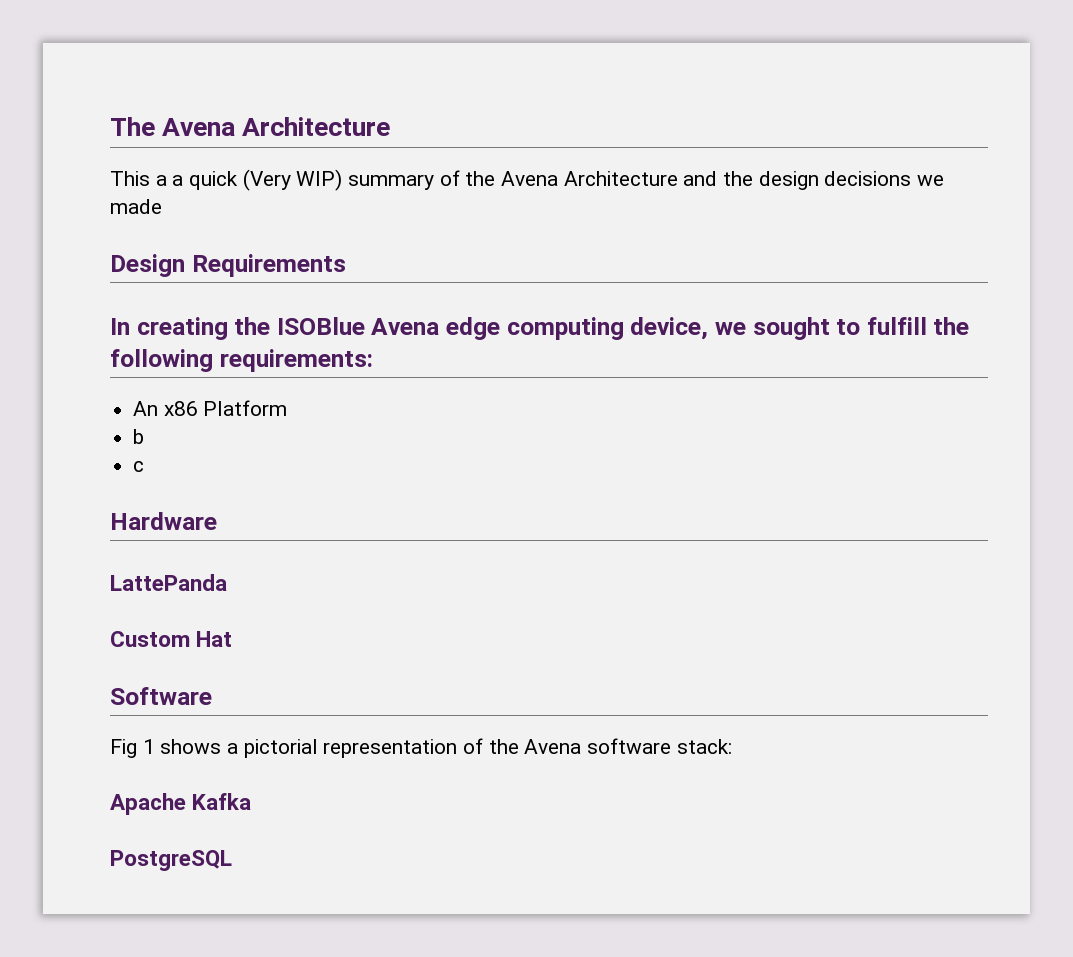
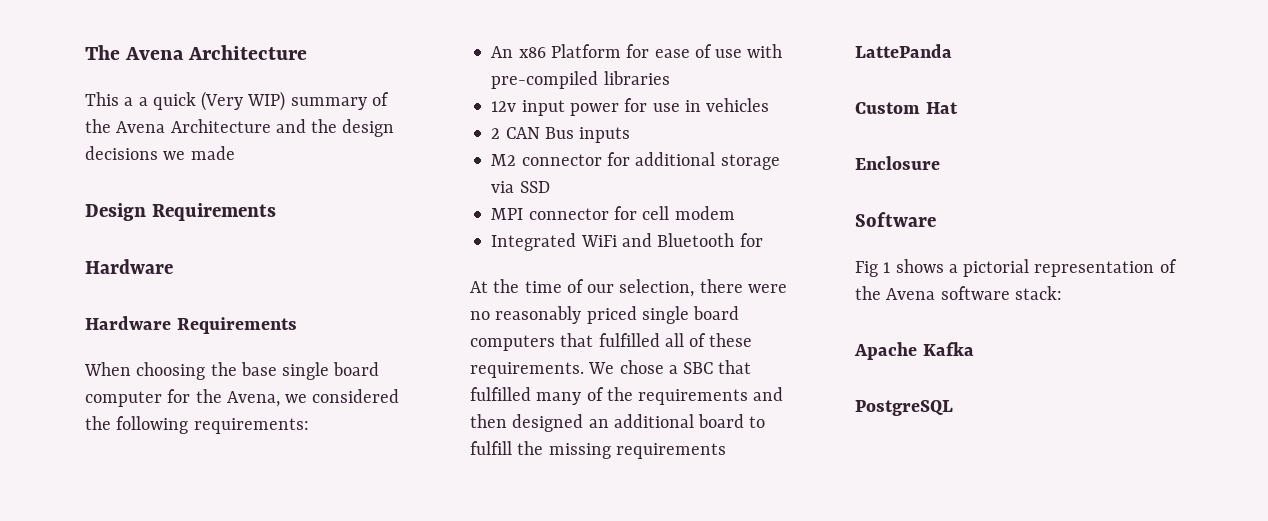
[110,317,927,340] In creating the ISOBlue Avena edge computing device, we sought to fulfill -> [85,259,173,274] [85,316,297,334] [84,362,380,380] [85,389,400,407] Hardware // Hardware Requirements // When choosing the base single board computer for the Avena, we considered
[133,429,145,444] [133,461,145,472] [110,512,217,530] // b // c // Hardware -> [626,44,783,58] [491,71,670,89] [491,98,770,116] [491,127,631,143] [491,152,780,170] [491,181,550,193] [491,206,735,220] [491,233,763,251] [470,279,787,297] [470,306,740,324] [470,333,753,351] [470,360,752,378] [470,387,784,405] [470,414,766,432] [470,441,726,459] for ease of use with pre-compiled libraries // 12v input power for use in vehicles // 2 CAN Bus inputs // M2 connector for additional storage via SSD // MPI connector for cell modem // Integrated WiFi and Bluetooth for // At the time of our selection, there were no reasonably priced single board computers that fulfilled all of these requirements. We chose a SBC that fulfilled many of the requirements and then designed an additional board to fulfill the missing requirements
(233, 639) none -> [855,156,940,170] // Enclosure

